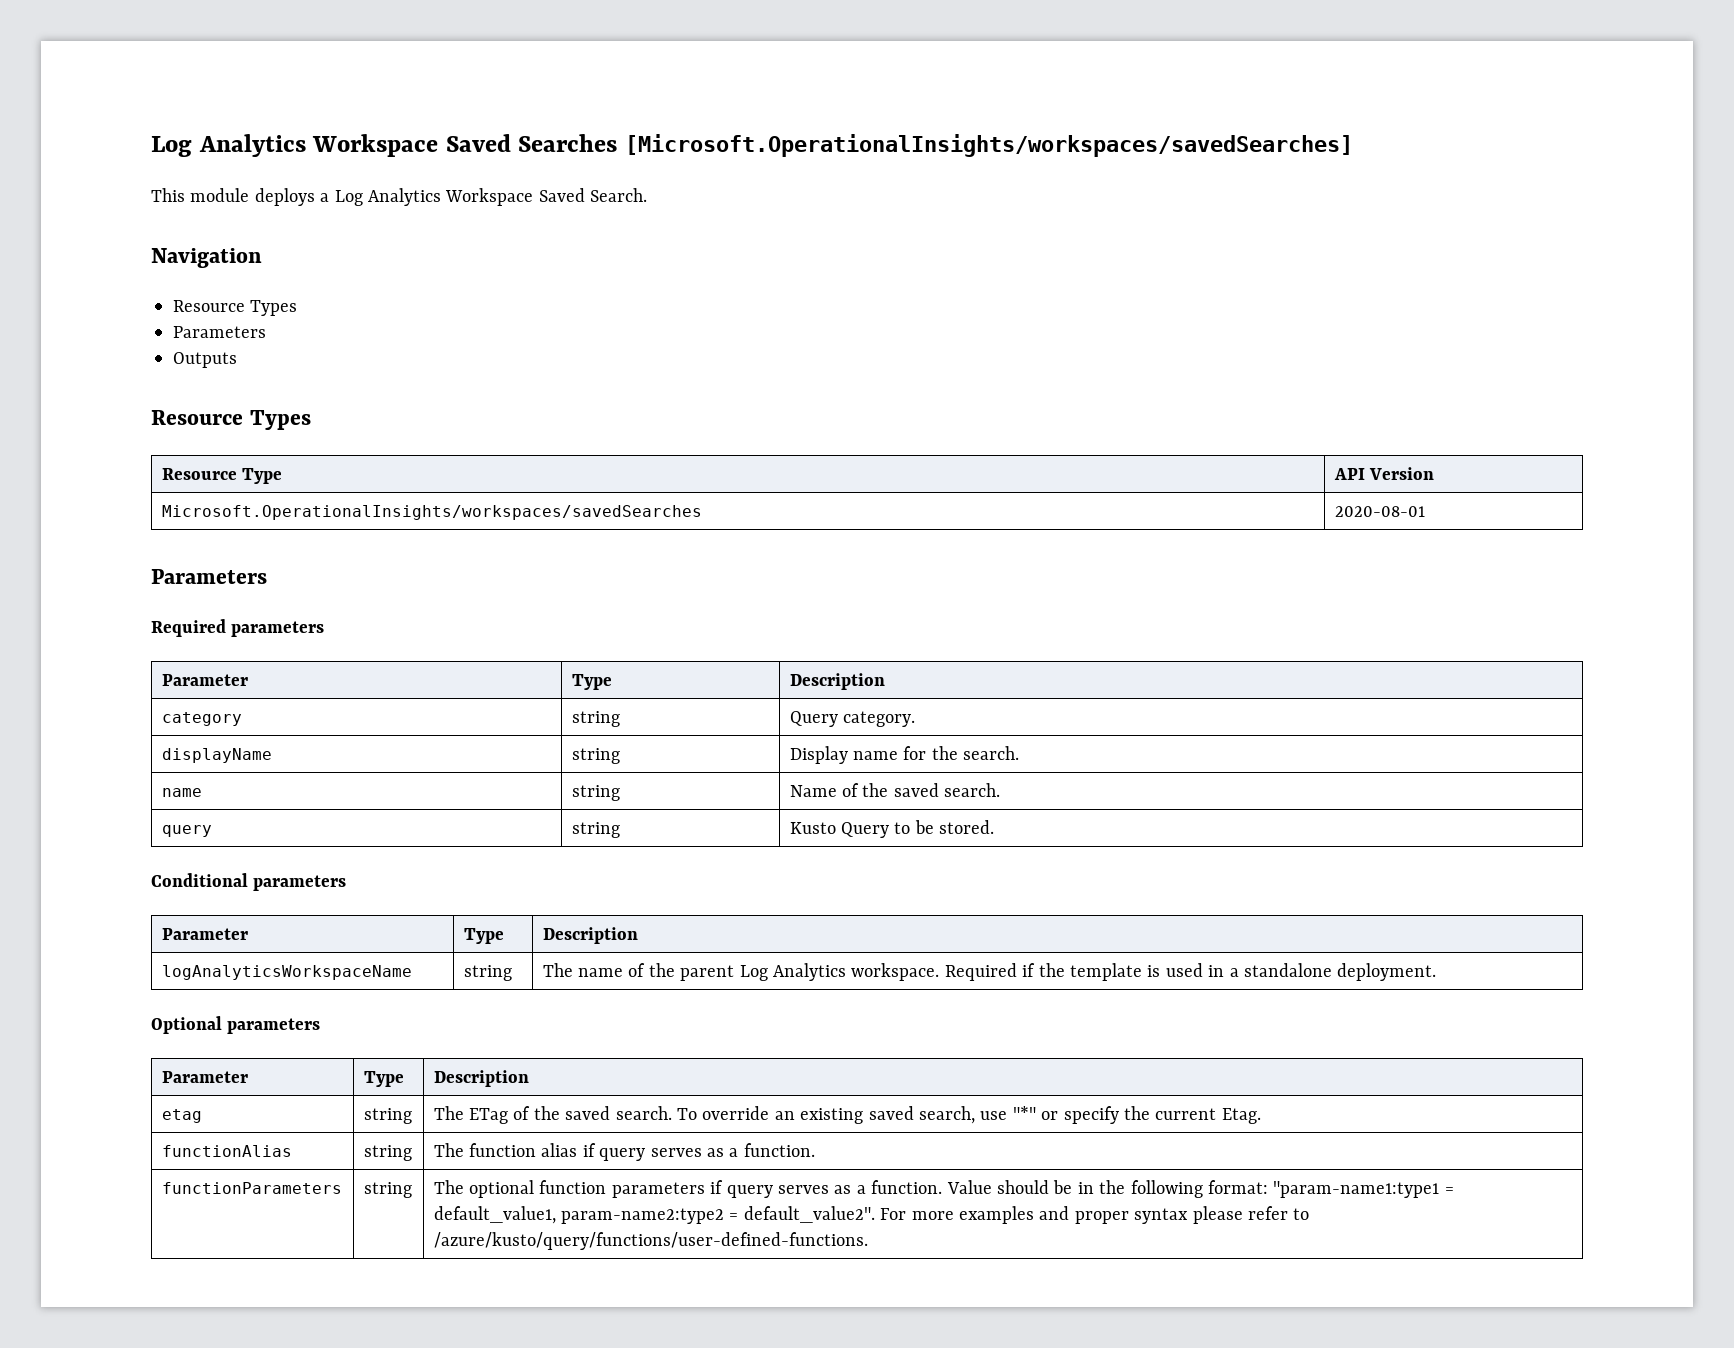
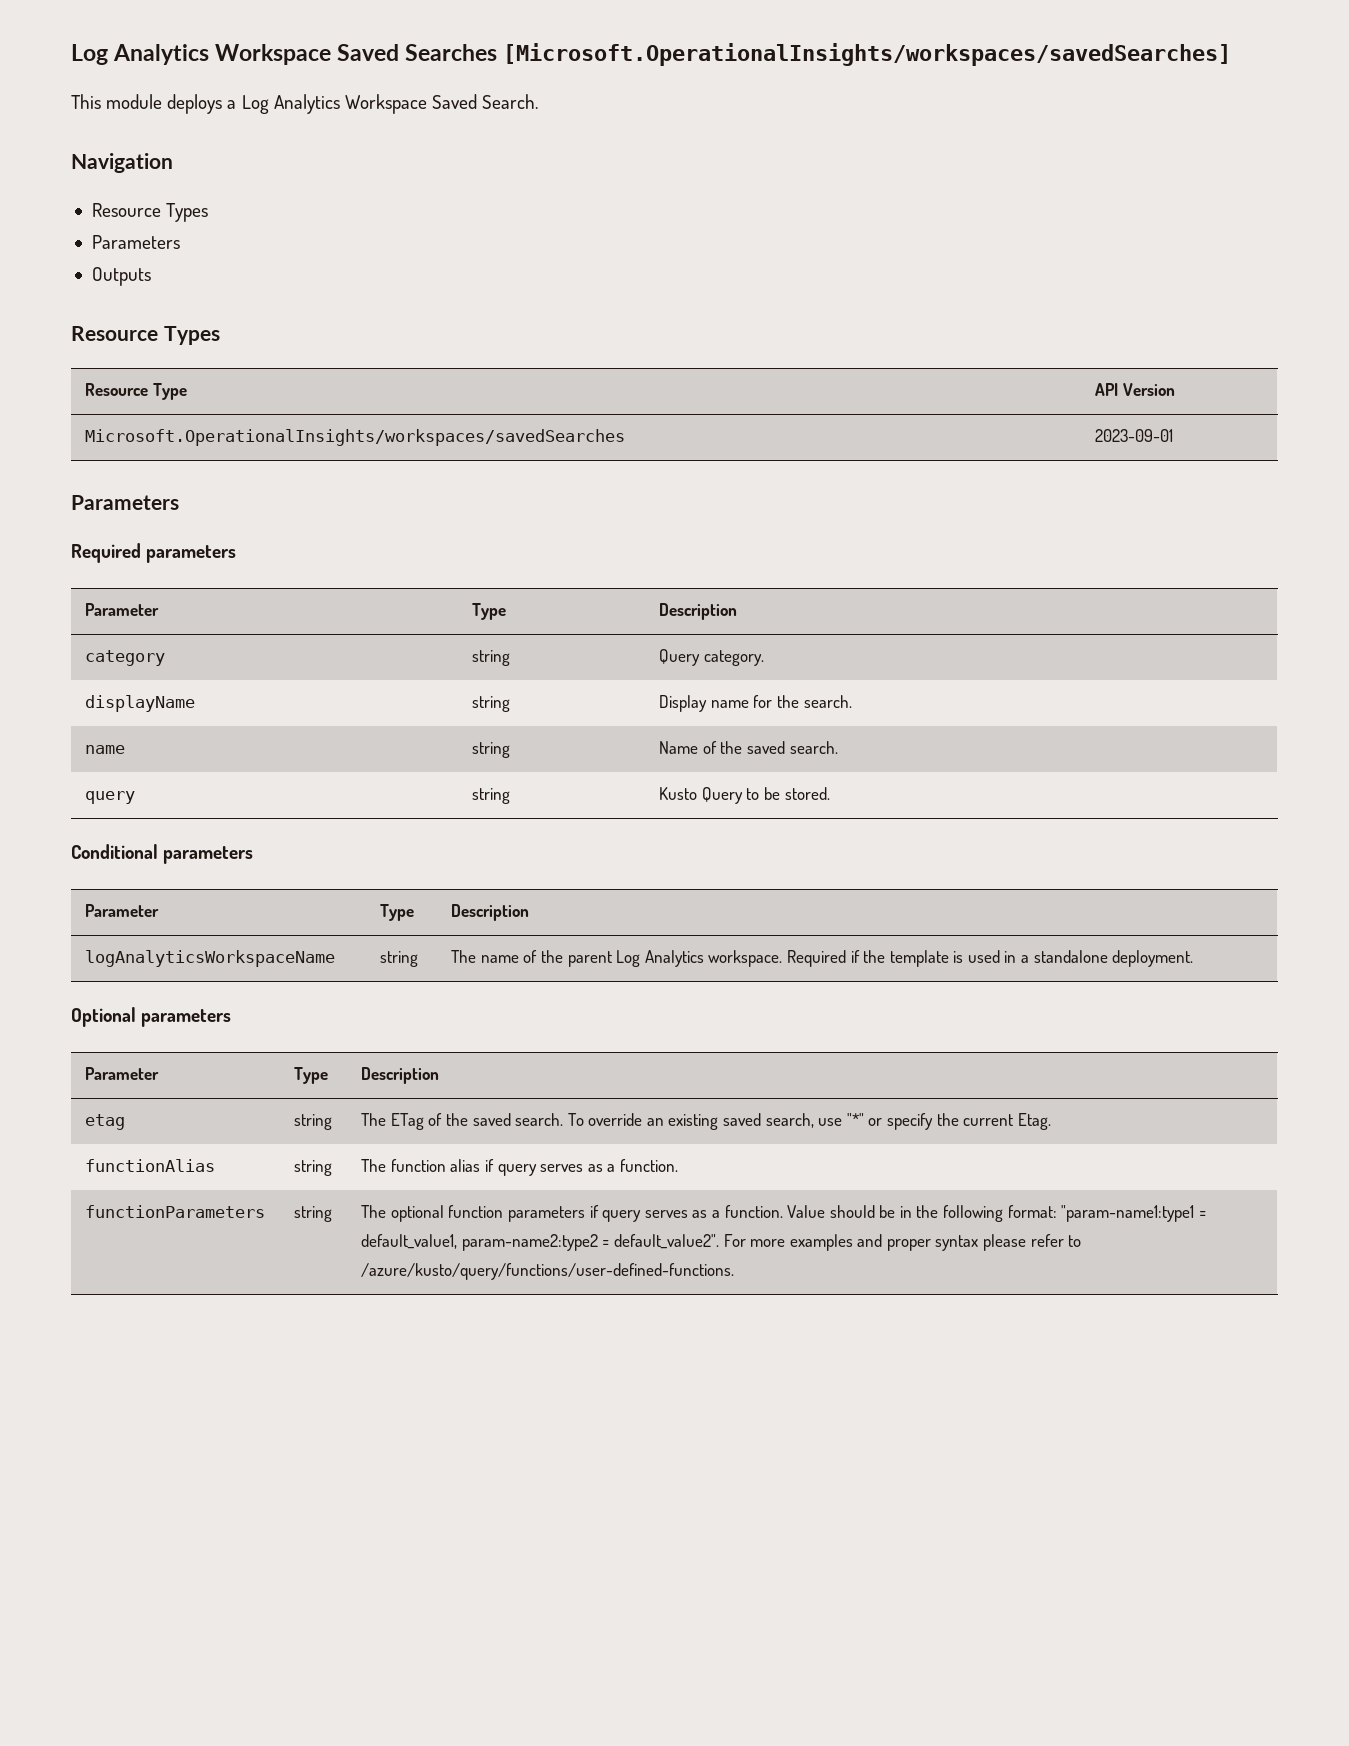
[1334,506,1425,517] 2020-08-01 -> [1095,429,1174,442] 2023-09-01

